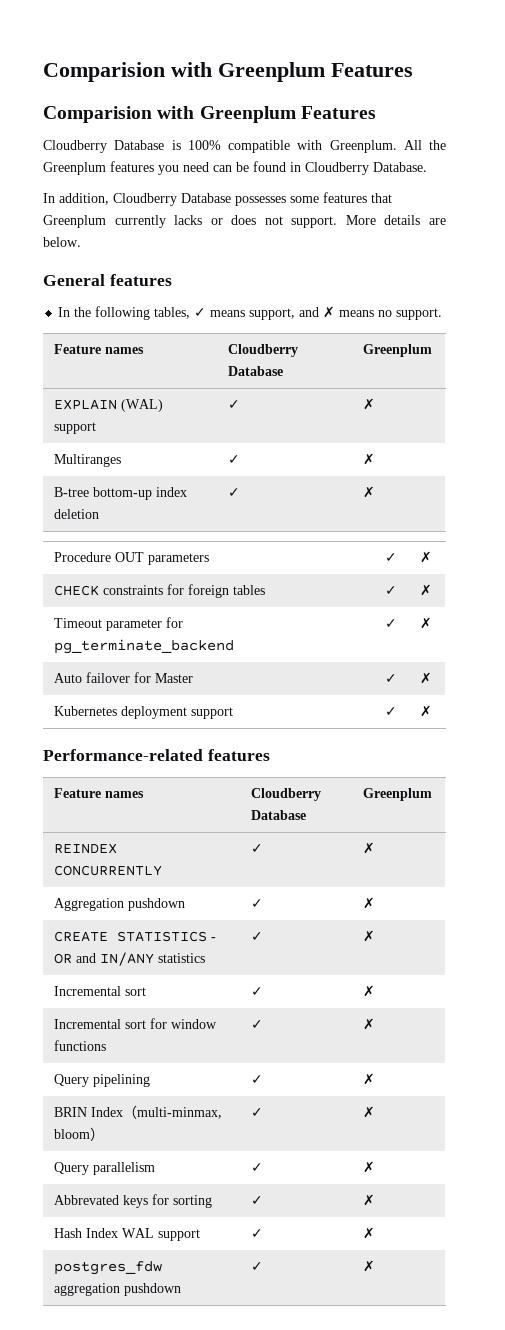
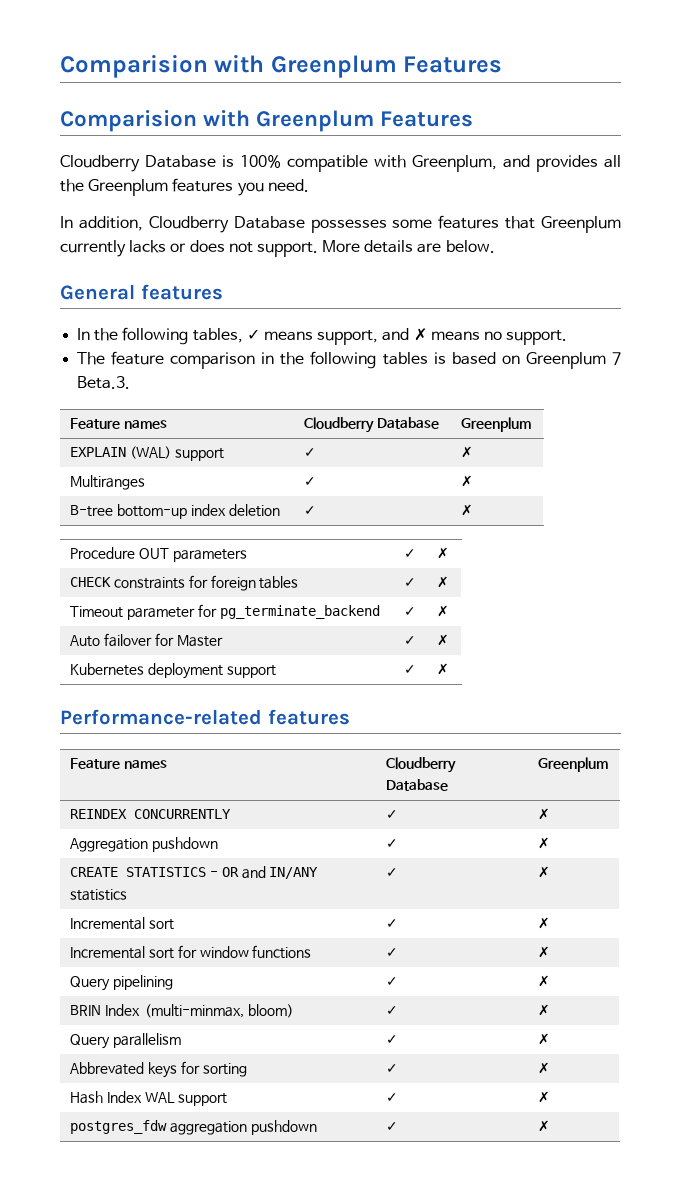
[329,140,446,153] [43,161,427,175] Greenplum. All the Greenplum features you need can be found in Cloudberry Database. -> [412,155,621,172] [60,178,309,196] Greenplum, and provides all the Greenplum features you need.
(443, 314) none -> [77,351,622,369] [77,376,131,389] // The feature comparison in the following tables is based on Greenplum 7 Beta.3.

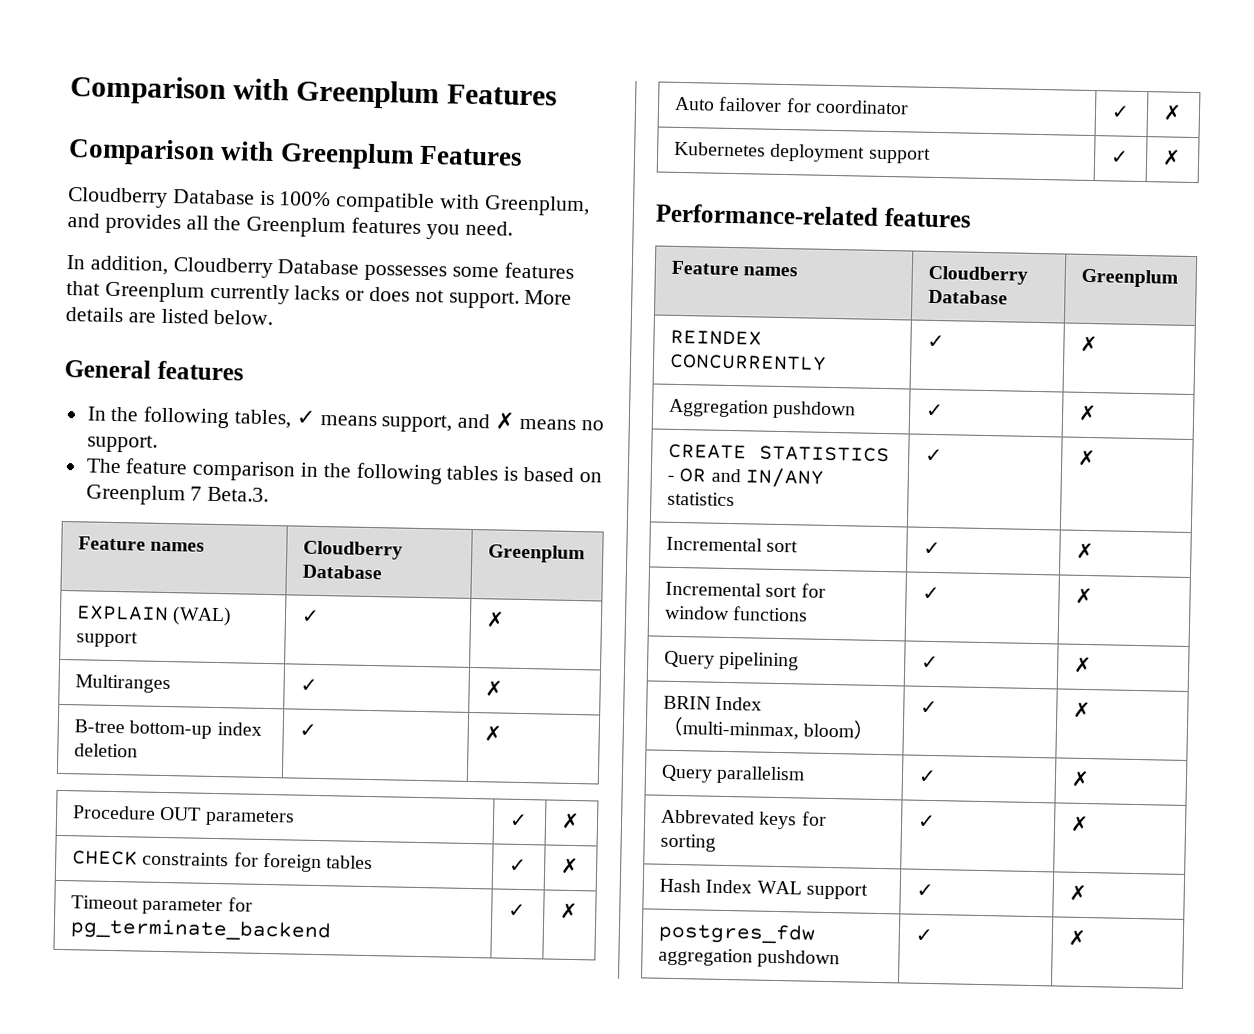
[60,54,503,78] [60,110,197,132] Comparision with Greenplum Features // Comparision -> [70,75,557,110] [68,138,215,166] Comparison with Greenplum Features // Comparison
(442, 248) none -> [160,308,209,324] listed
[176,635,223,647] Master -> [814,99,909,115] coordinator

